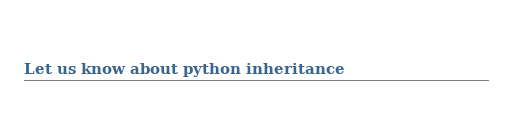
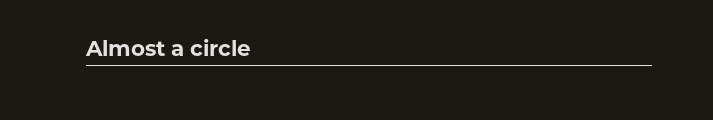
[24,63,345,77] Let us know about python inheritance -> [85,39,251,56] Almost a circle

